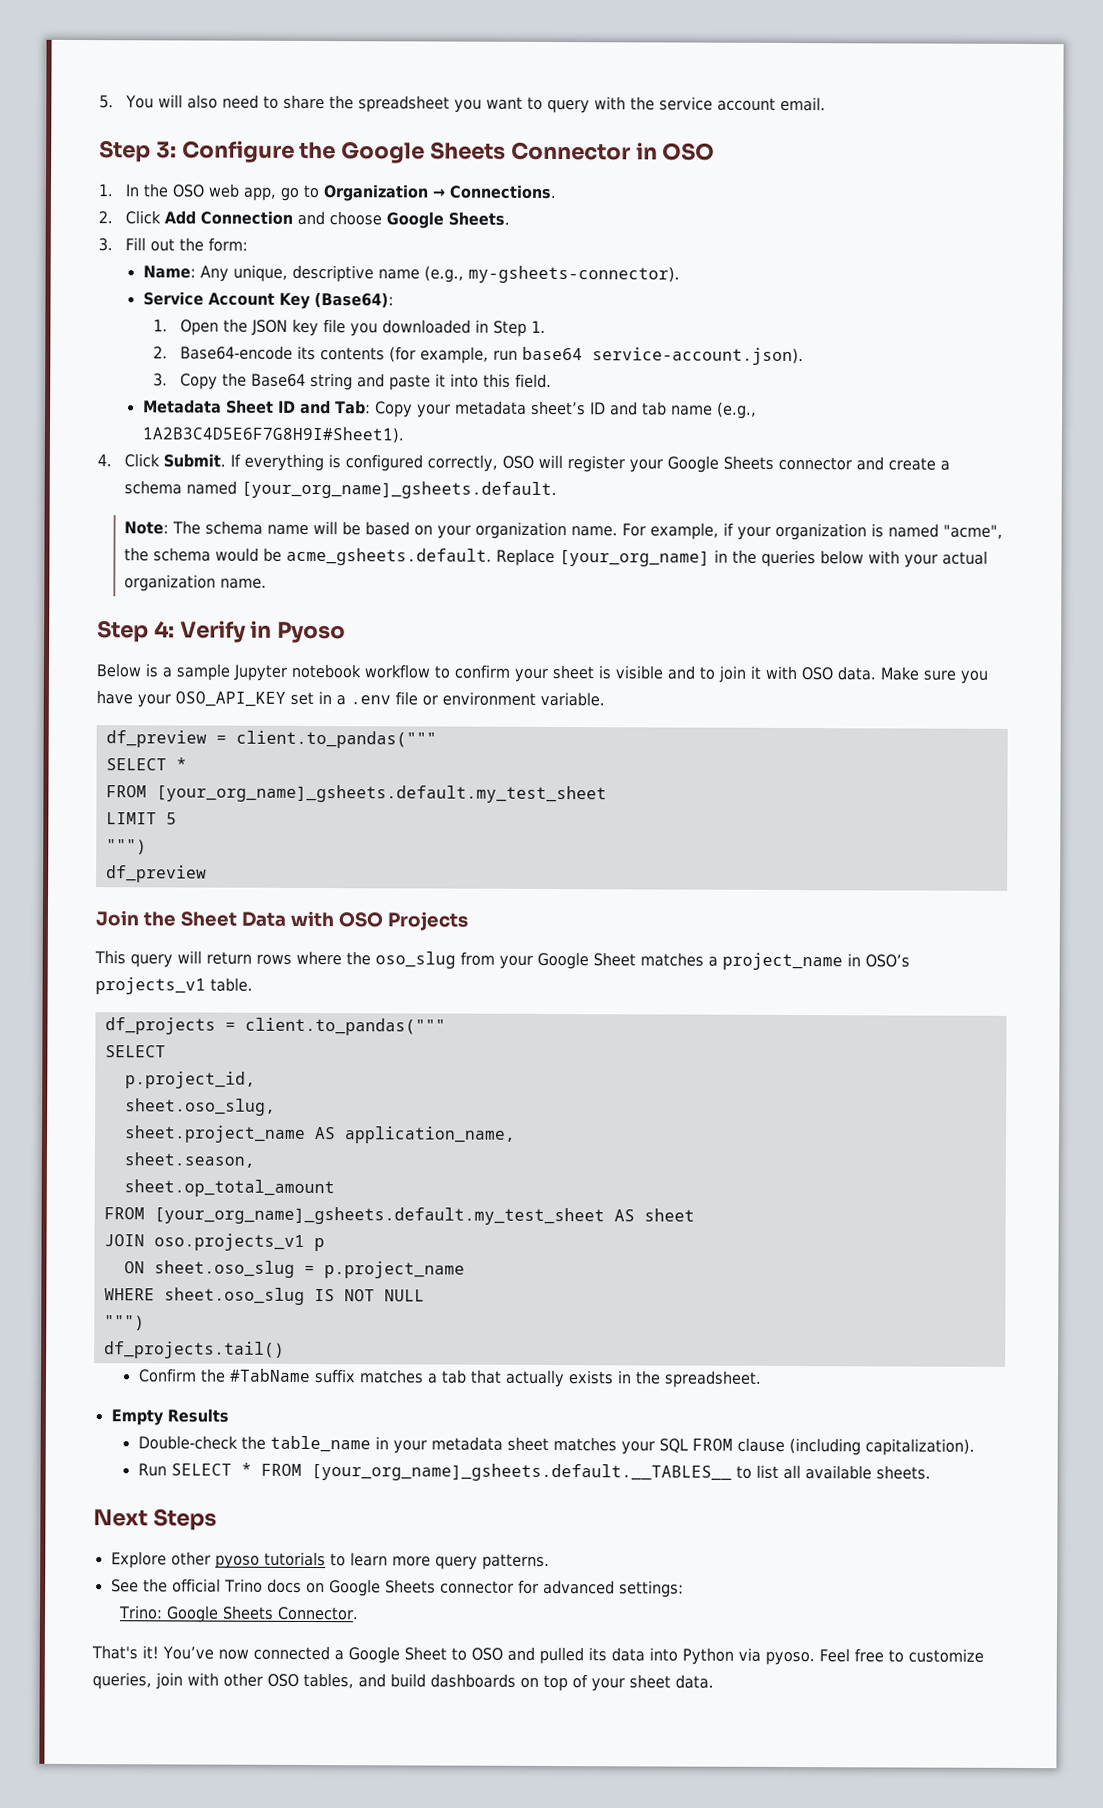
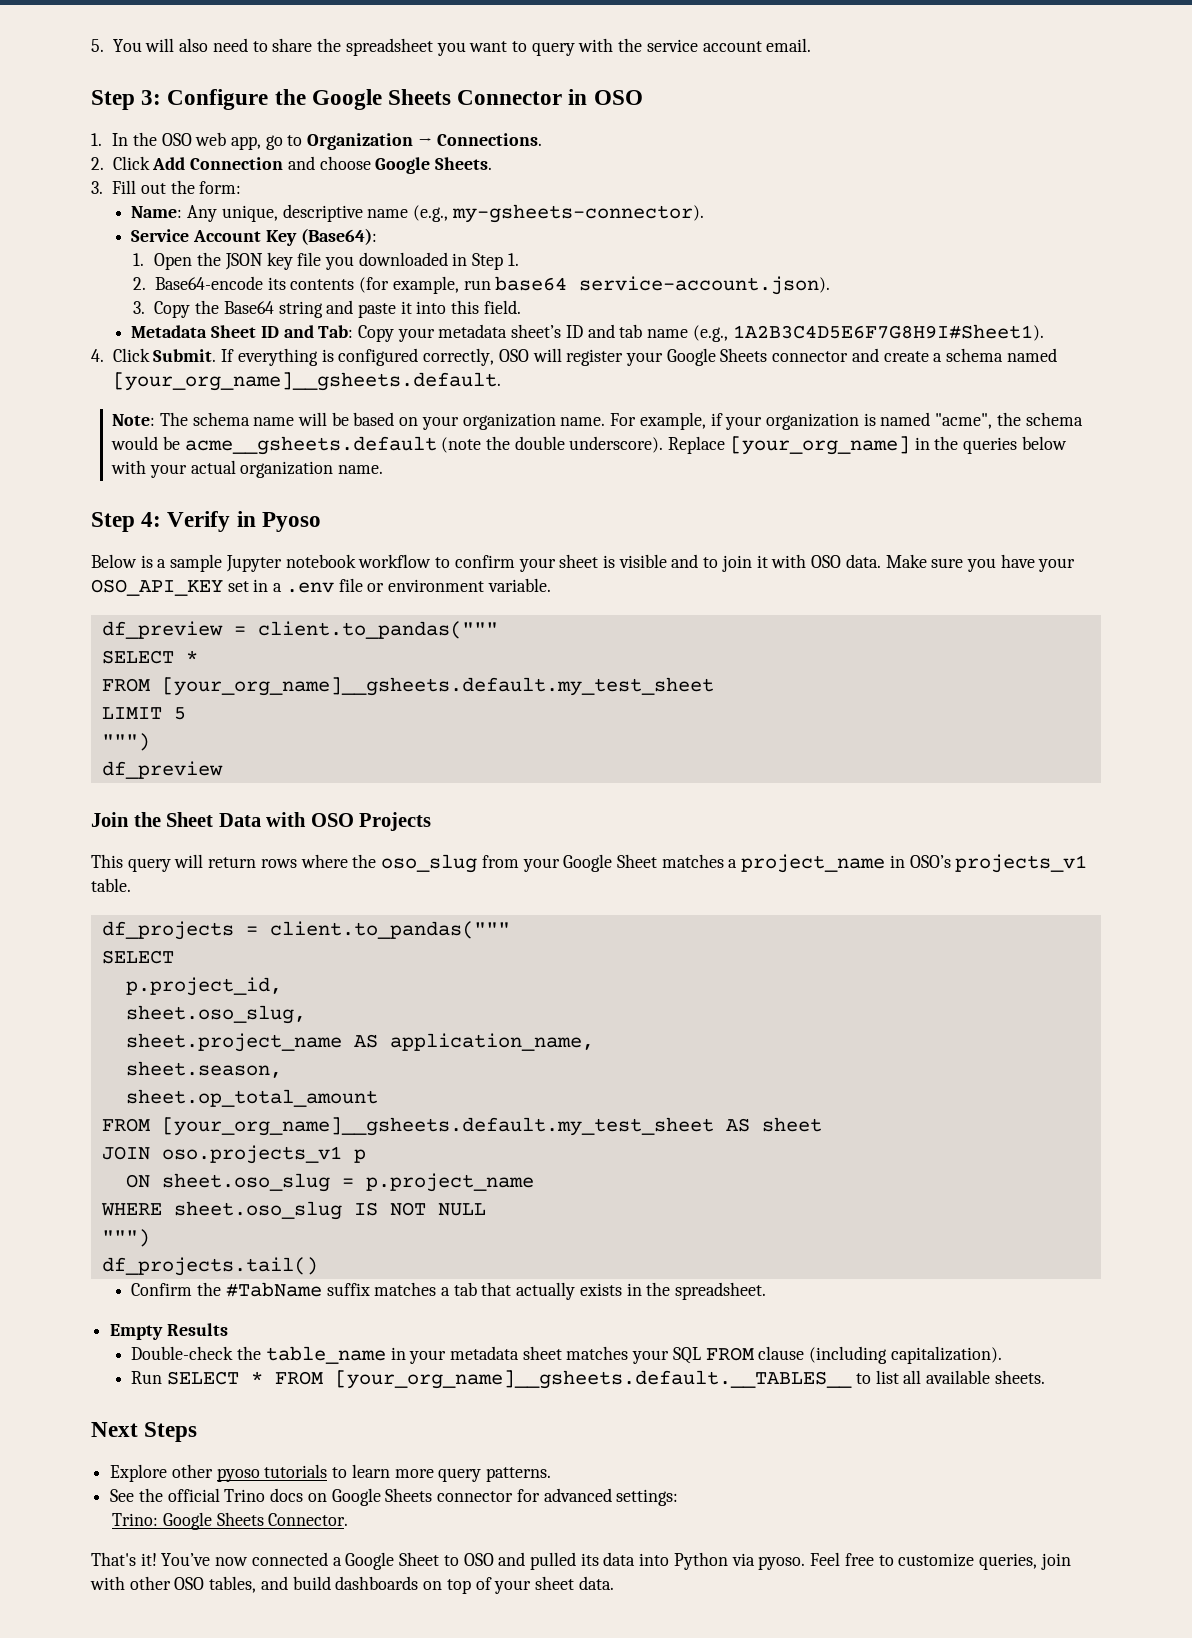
[241,480,558,500] [your_org_name]_gsheets.default. -> [112,372,501,391] [your_org_name]__gsheets.default.
[286,547,493,566] acme_gsheets.default. -> [184,436,664,455] acme__gsheets.default (note the double underscore).
[155,784,607,804] [your_org_name]_gsheets.default.my_test_sheet -> [161,677,714,696] [your_org_name]__gsheets.default.my_test_sheet
[153,1206,605,1226] [your_org_name]_gsheets.default.my_test_sheet -> [161,1117,714,1136] [your_org_name]__gsheets.default.my_test_sheet
[310,1462,732,1482] [your_org_name]_gsheets.default.__TABLES__ -> [335,1370,853,1389] [your_org_name]__gsheets.default.__TABLES__

